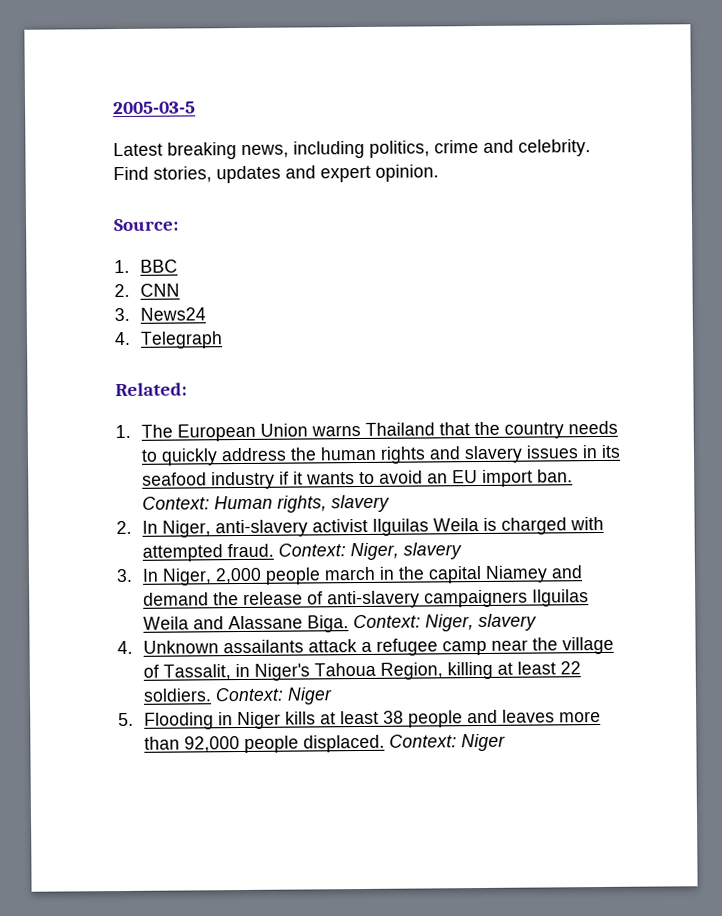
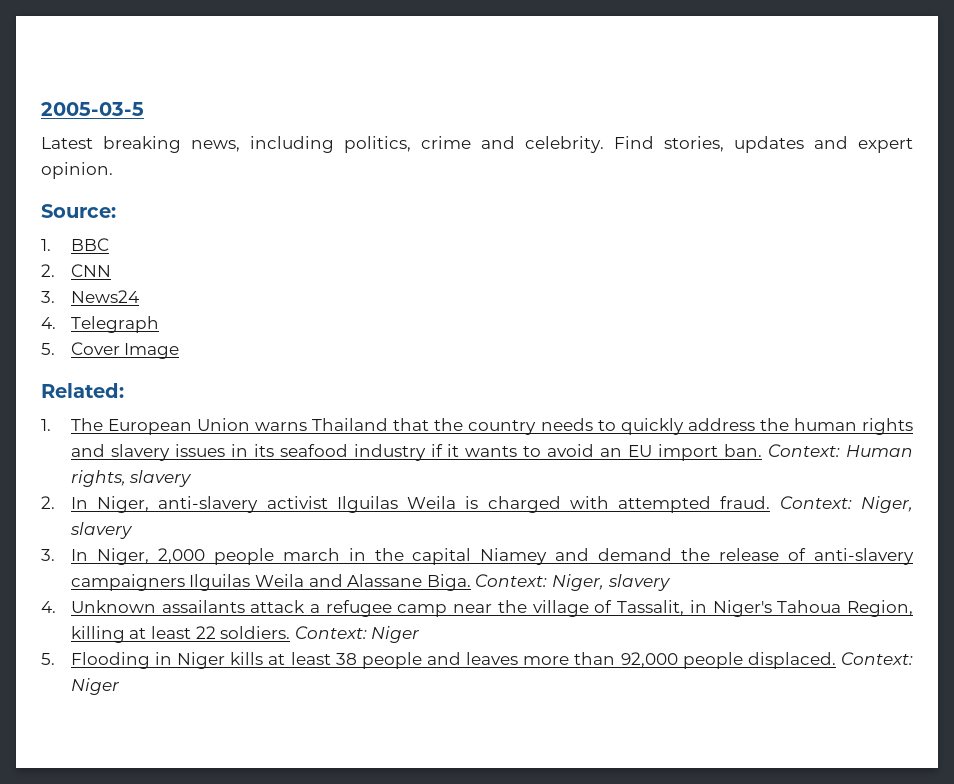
(223, 340) none -> [41,342,180,359] // 5. Cover Image

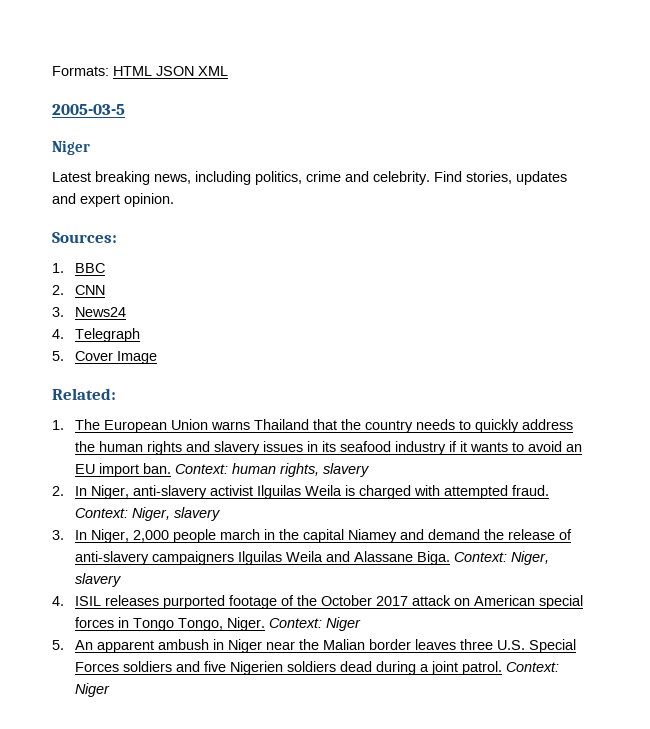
(41, 109) none -> [52,66,228,76] Formats: HTML JSON XML //
(144, 109) none -> [52,140,90,155] // Niger
[41,204,116,218] Source: -> [52,232,117,243] Sources:
[845,445,913,457] Human -> [232,463,277,474] human
[70,600,913,617] [70,626,421,643] [41,652,836,669] Unknown assailants attack a refugee camp near the village of Tassalit, in Niger's Tahoua Region, killing at least 22 soldiers. Context: Niger // 5. Flooding in Niger kills at least 38 people and leaves more than 92,000 people displaced. -> [75,595,584,609] [75,617,362,631] [52,639,577,653] [75,661,503,675] ISIL releases purported footage of the October 2017 attack on American special forces in Tongo Tongo, Niger. Context: Niger // 5. An apparent ambush in Niger near the Malian border leaves three U.S. Special Forces soldiers and five Nigerien soldiers dead during a joint patrol.

